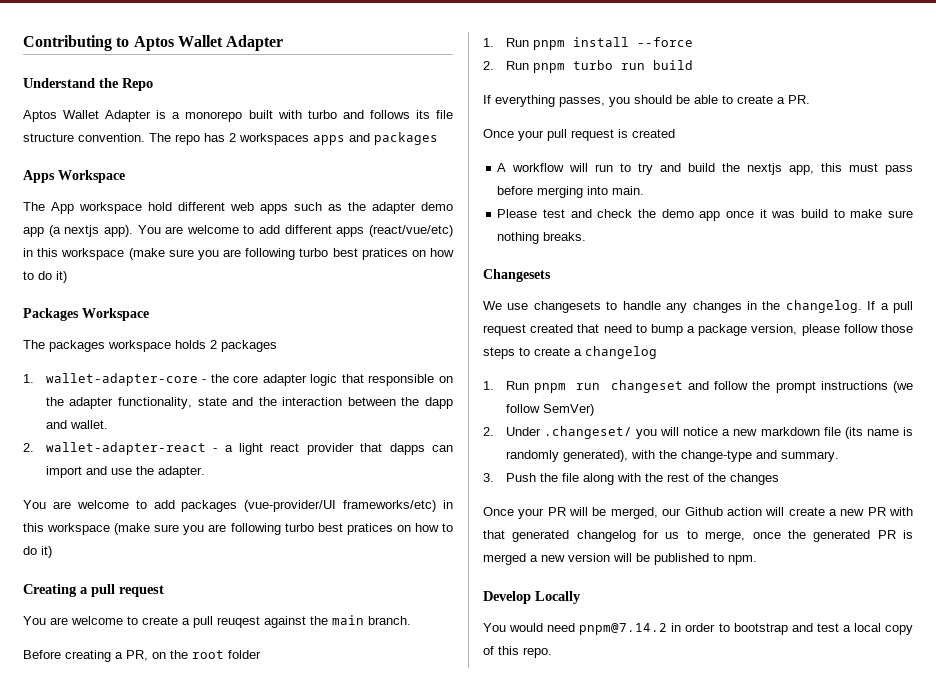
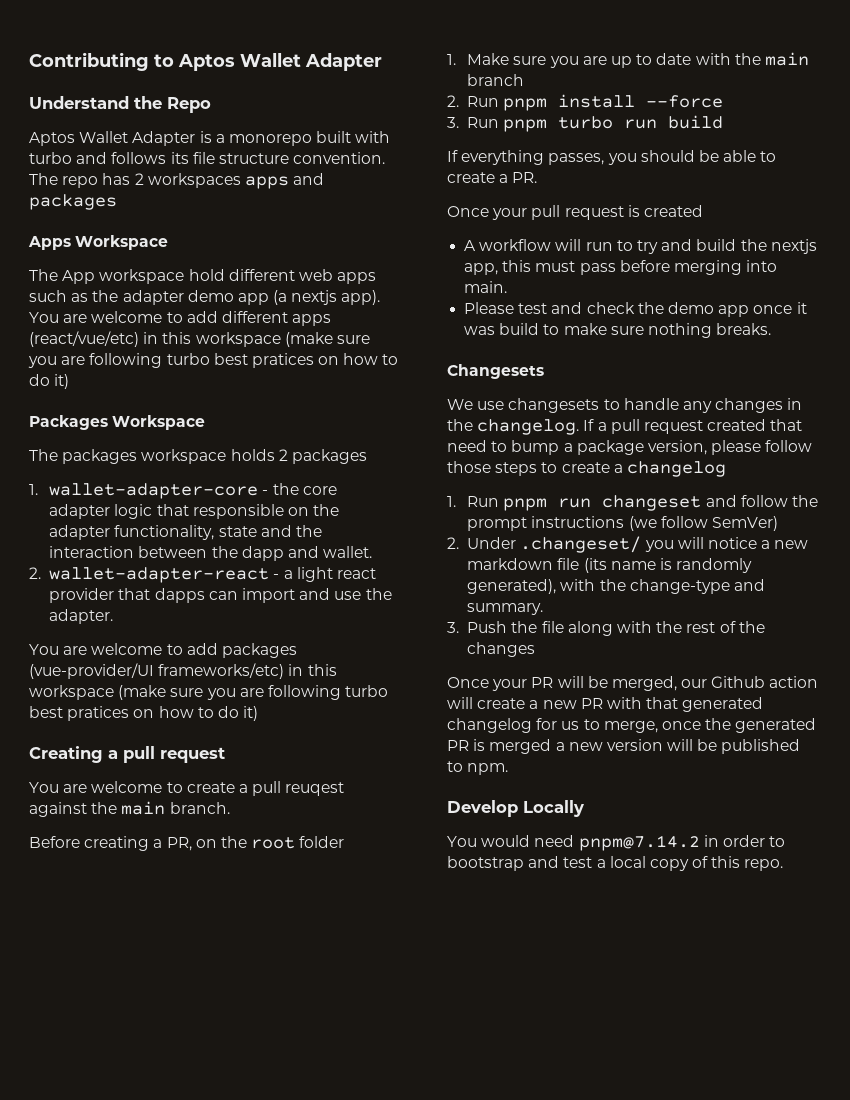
(494, 42) none -> [467,52,809,68] [467,74,525,86] [447,95,459,107] Make sure you are up to date with the main branch // 2.
[483,61,494,70] 2. -> [447,117,459,128] 3.

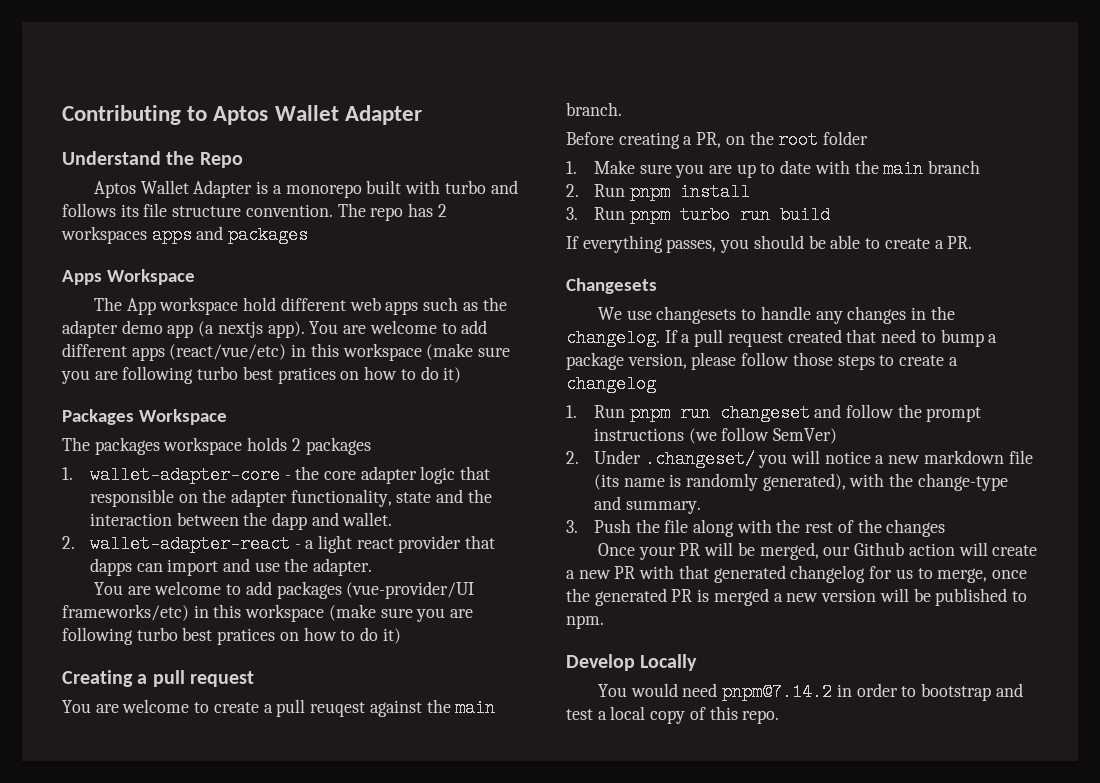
[646,95,724,108] --force -> (750, 192) none
[447,205,703,220] [464,239,817,254] [464,260,778,275] [464,281,508,293] [464,302,807,317] [464,323,772,338] // Once your pull request is created // A workflow will run to try and build the nextjs app, this must pass before merging into main. // Please test and check the demo app once it was build to make sure nothing breaks. -> (973, 242) none

